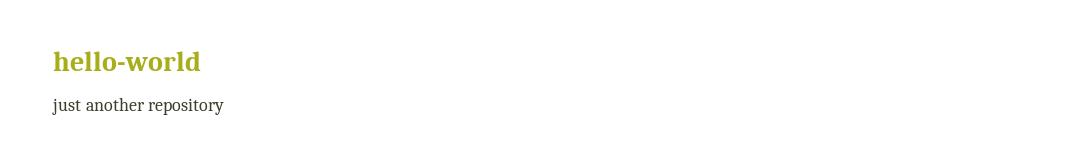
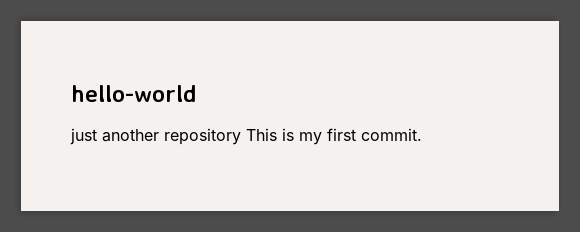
(225, 106) none -> [246,128,422,145] This is my first commit.

